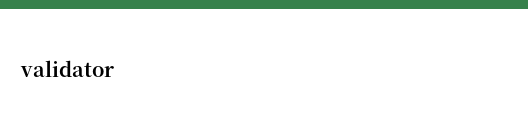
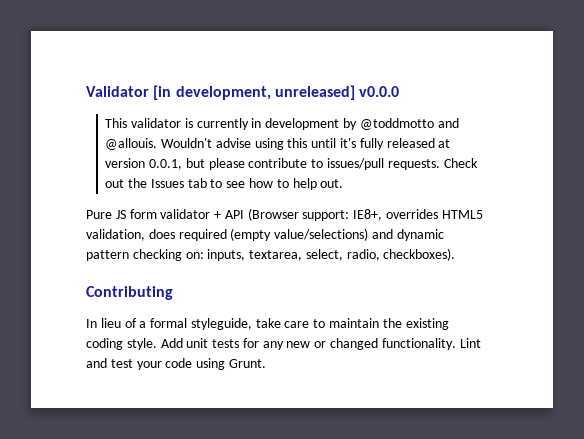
[20,60,114,77] validator -> [86,85,400,100] [105,118,459,130] [105,138,451,150] [105,158,478,170] [105,178,344,190] [86,208,483,221] [86,228,444,241] [86,248,456,261] [86,286,173,300] [86,318,449,330] [86,338,481,350] [86,358,266,370] Validator [in development, unreleased] v0.0.0 // This validator is currently in development by @toddmotto and @allouis. Wouldn't advise using this until it's fully released at version 0.0.1, but please contribute to issues/pull requests. Check out the Issues tab to see how to help out. // Pure JS form validator + API (Browser support: IE8+, overrides HTML5 validation, does required (empty value/selections) and dynamic pattern checking on: inputs, textarea, select, radio, checkboxes). // Contributing // In lieu of a formal styleguide, take care to maintain the existing coding style. Add unit tests for any new or changed functionality. Lint and test your code using Grunt.

